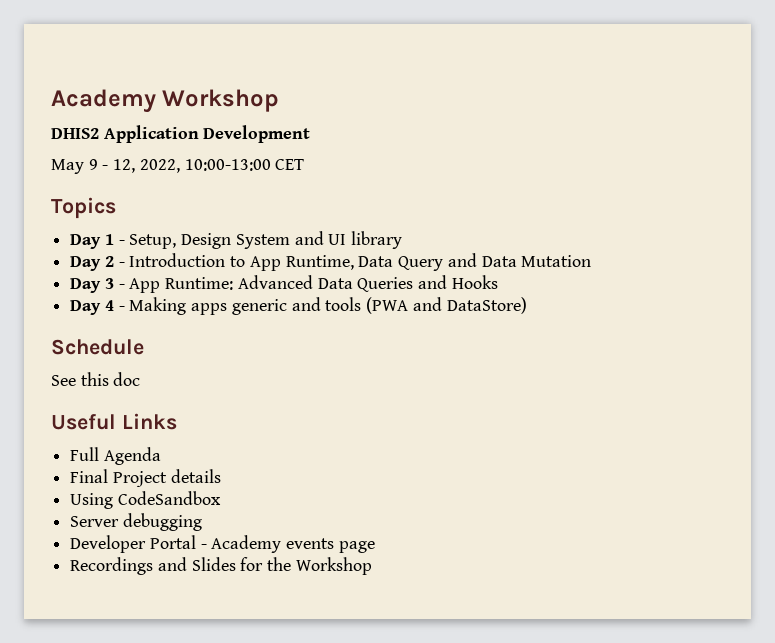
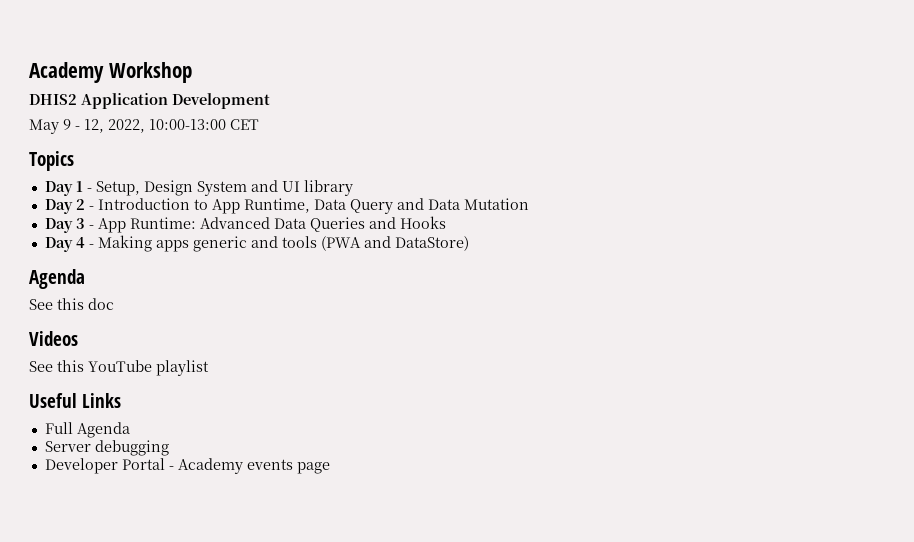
[51,339,144,355] Schedule -> [29,269,85,289] Agenda
(141, 379) none -> [29,331,78,346] [29,360,209,376] // Videos // See this YouTube playlist
[70,469,221,487] [70,491,221,509] // Final Project details // Using CodeSandbox -> (130, 430) none
[70,557,372,575] // Recordings and Slides for the Workshop -> (330, 468) none

